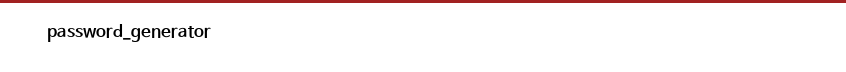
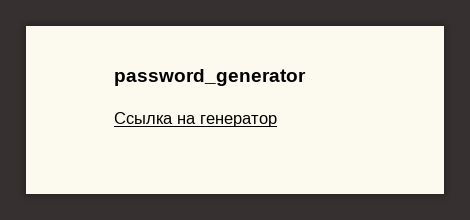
(211, 33) none -> [114,112,277,127] // Ссылка на генератор

